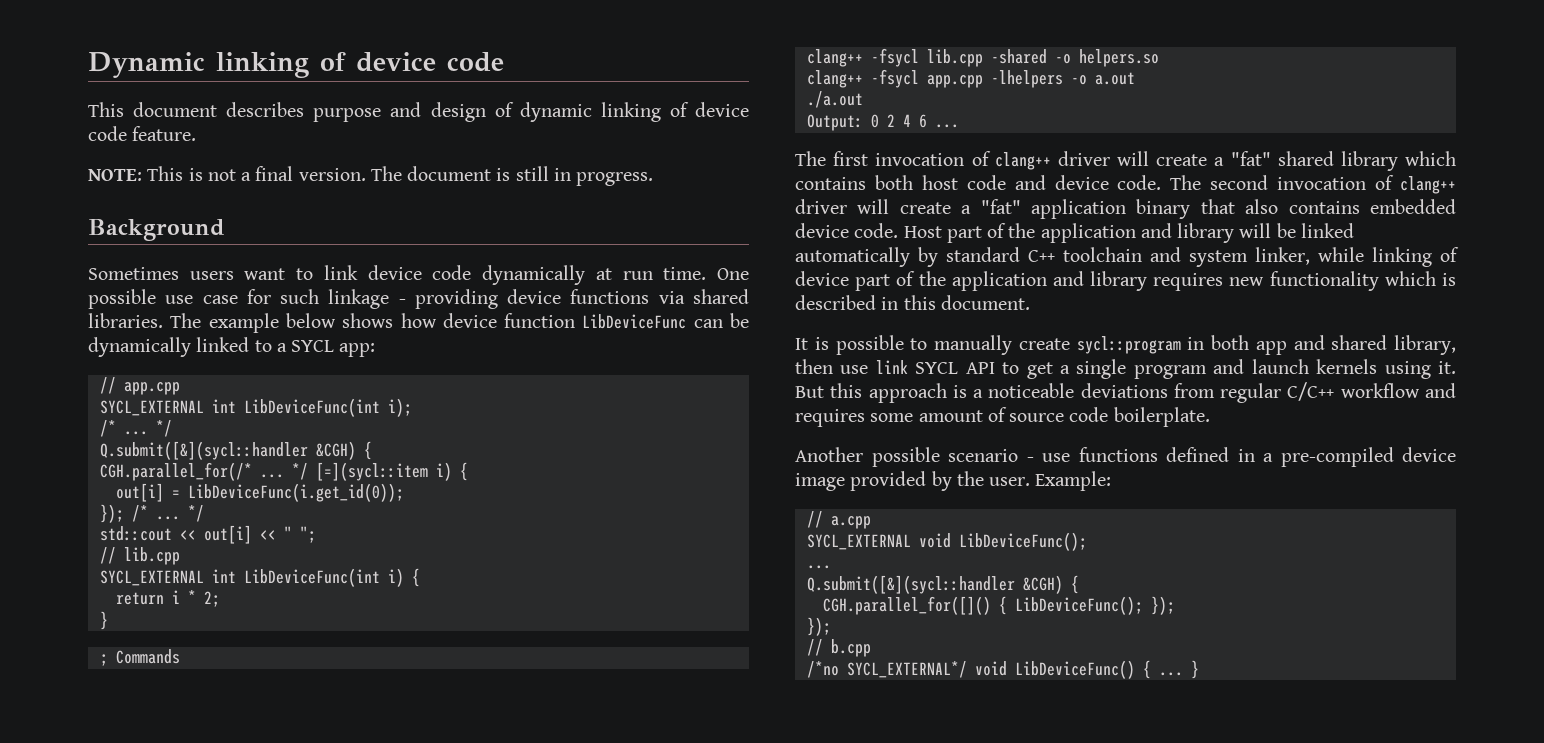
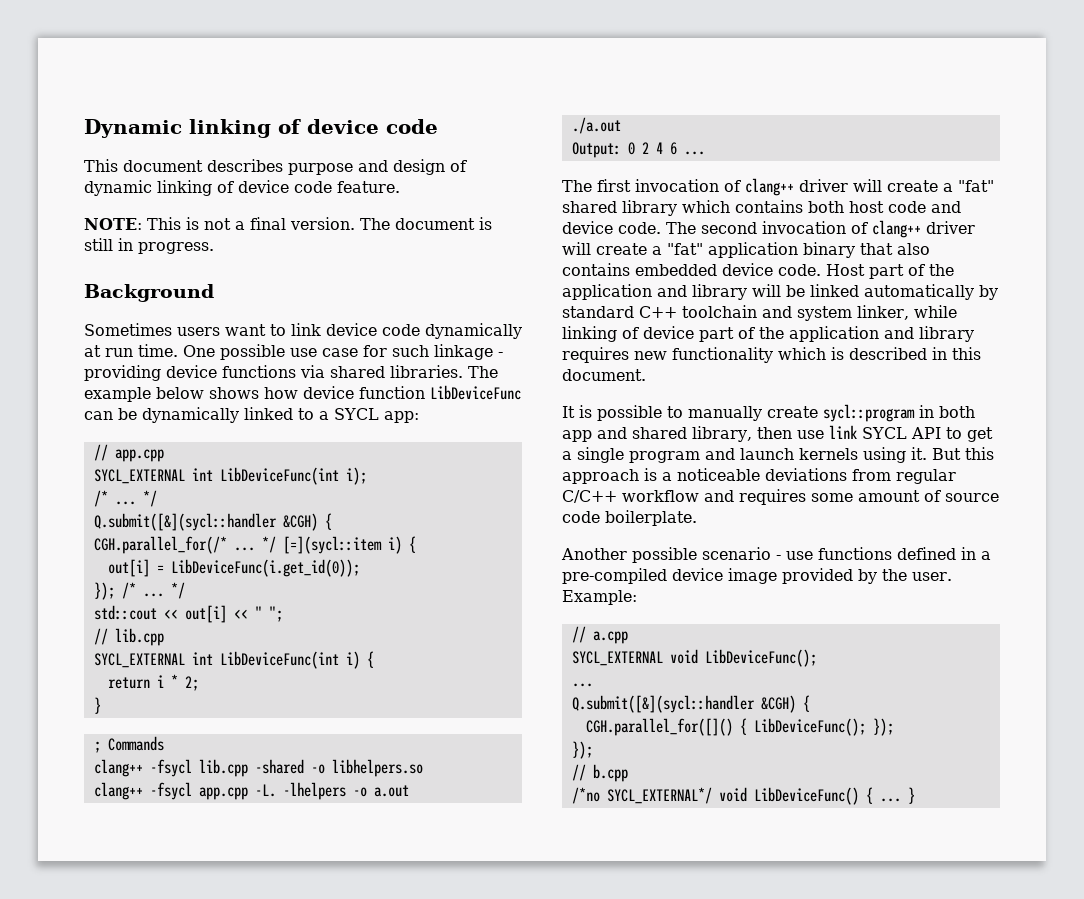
[1078,49,1159,67] helpers.so -> [331,759,423,777] libhelpers.so
(983, 81) none -> [254,784,276,797] -L.

